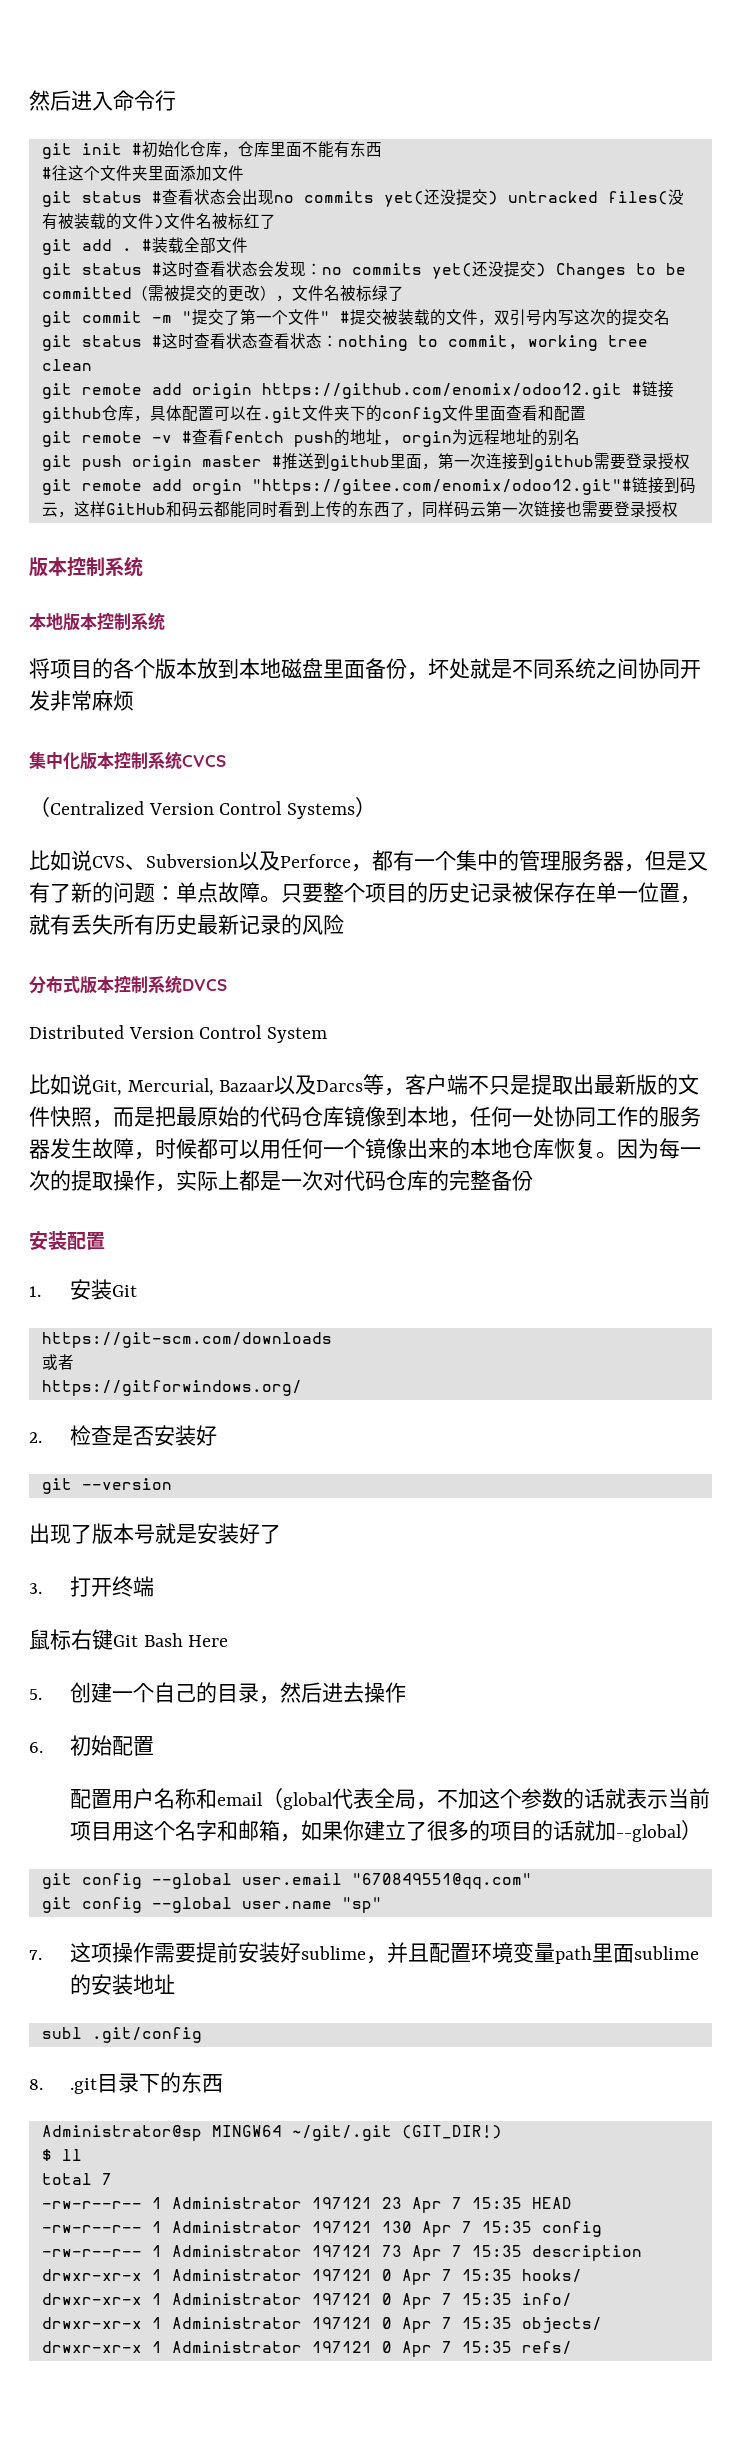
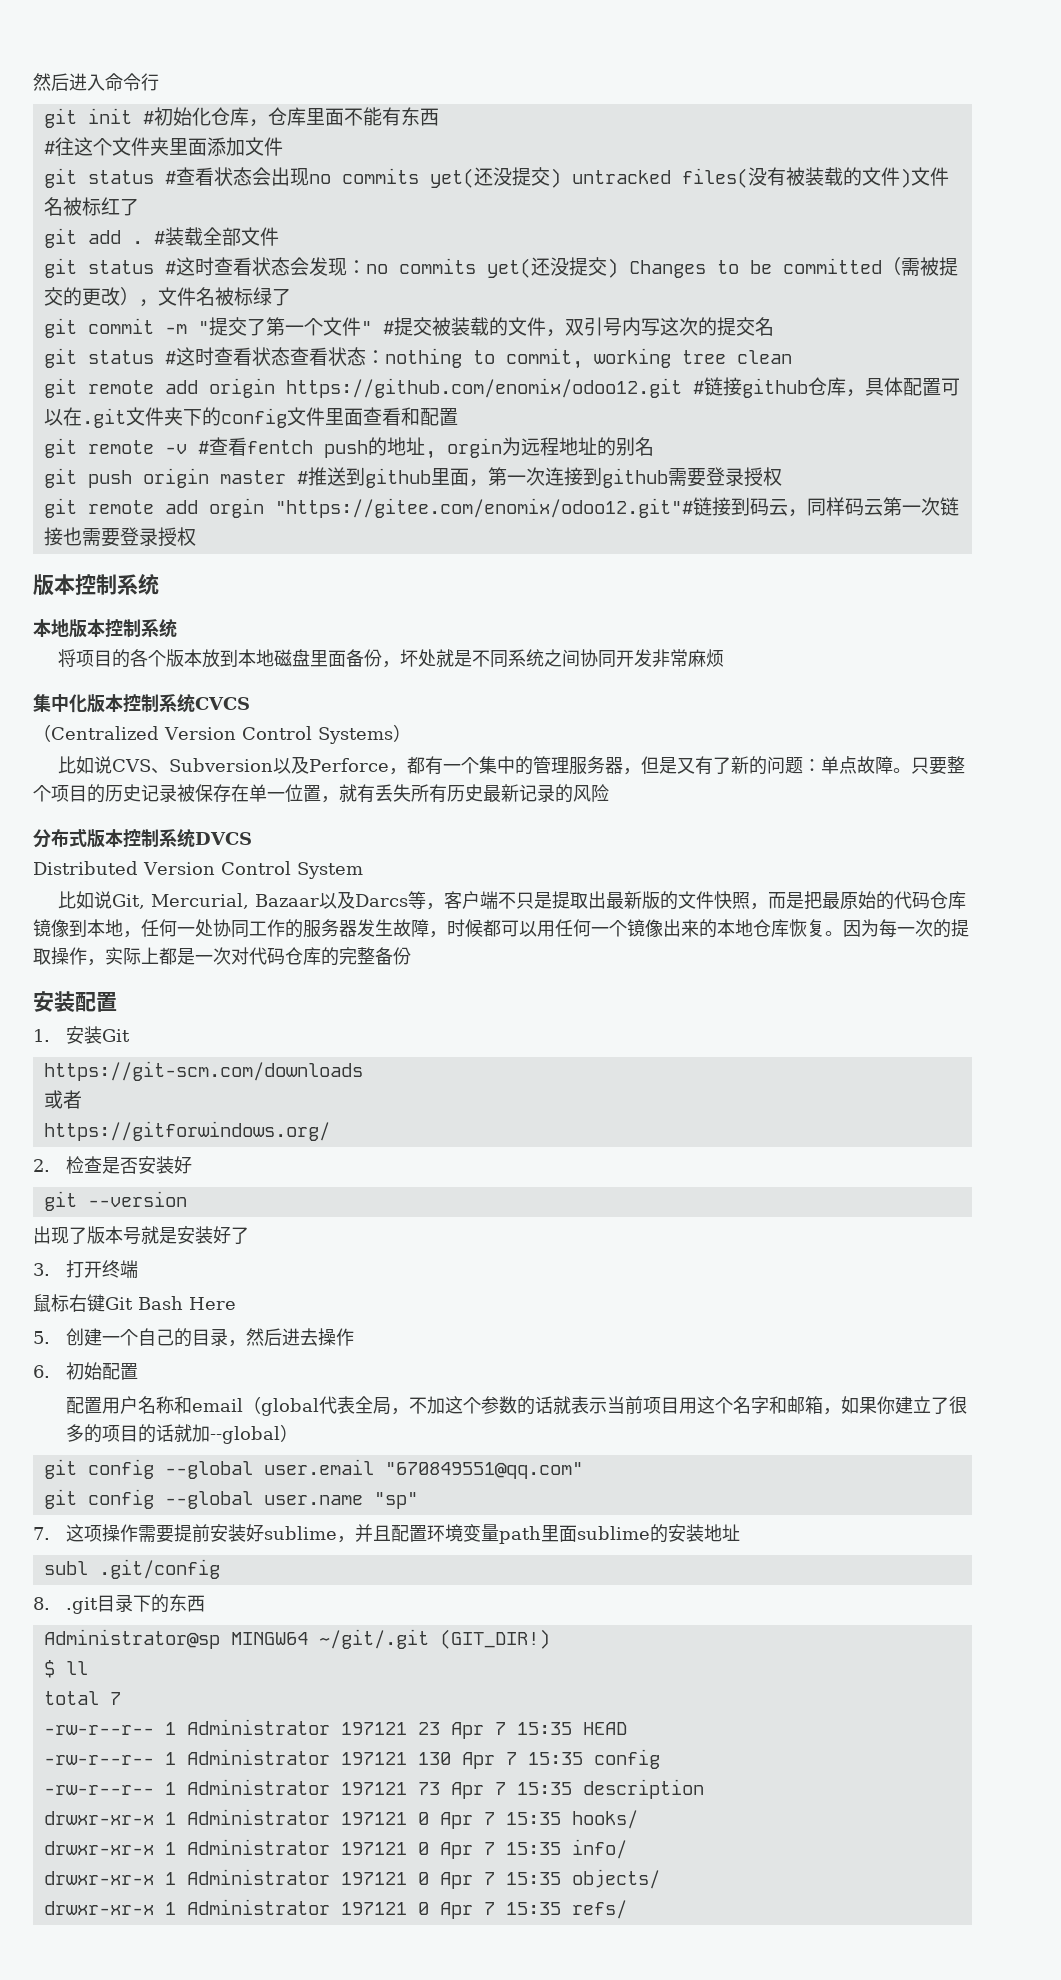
[73,501,422,518] 这样GitHub和码云都能同时看到上传的东西了， -> (807, 513) none

